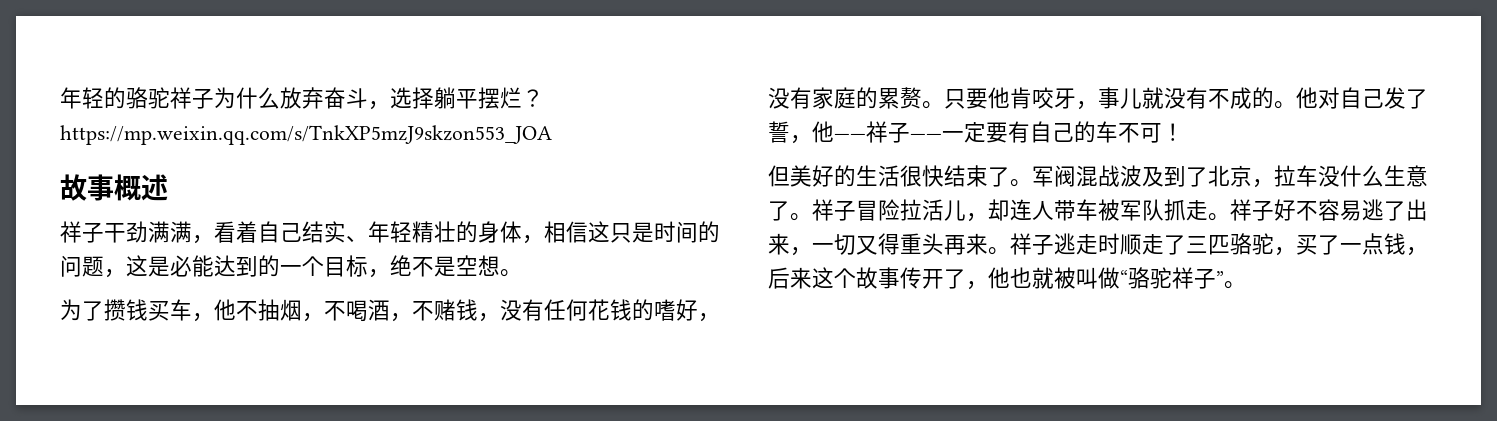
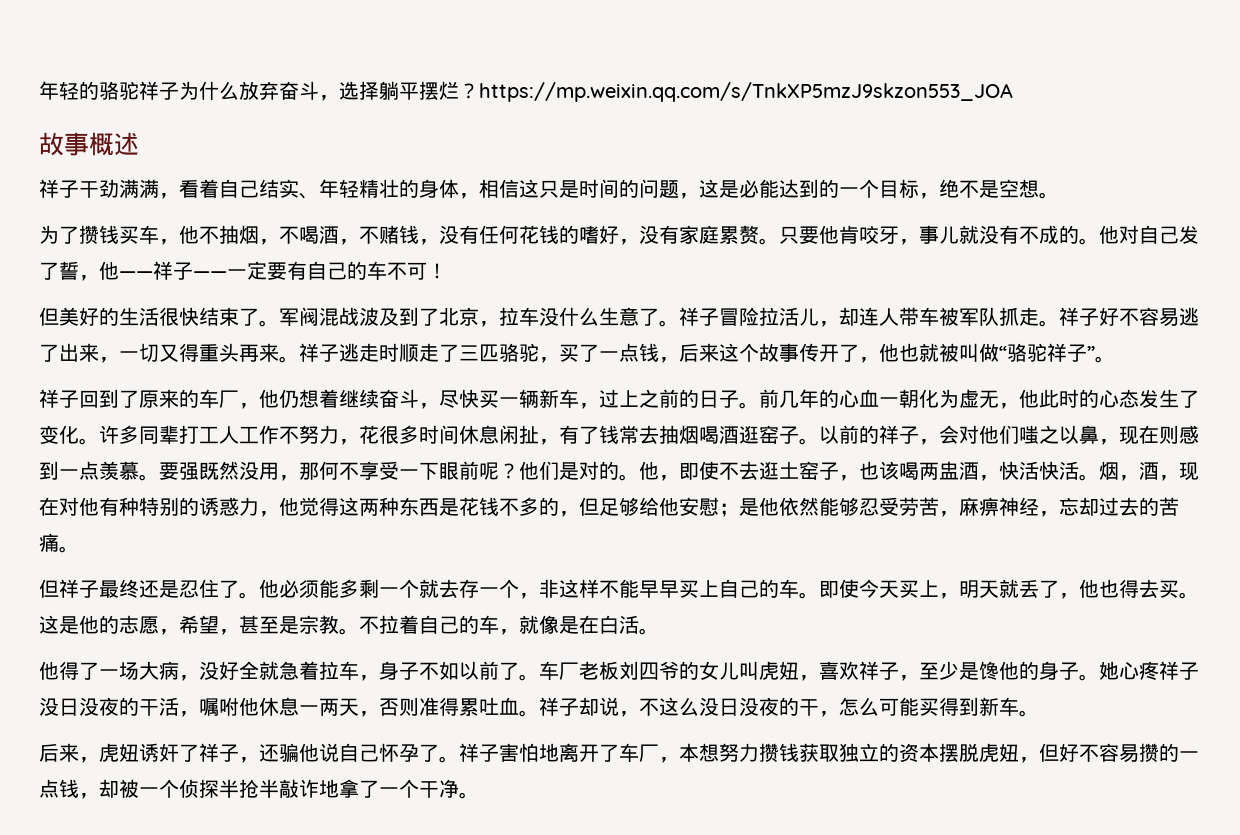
[856,87,878,109] 的 -> (719, 234) none
(1246, 285) none -> [39,389,1199,409] [39,425,1199,445] [39,461,1199,481] [39,497,1179,517] [39,533,79,553] [39,579,1199,599] [39,615,659,635] [39,661,1199,681] [39,697,1039,717] [39,743,1199,763] [39,779,479,799] // 祥子回到了原来的车厂，他仍想着继续奋斗，尽快买一辆新车，过上之前的日子。前几年的心血一朝化为虚无，他此时的心态发生了变化。许多同辈打工人工作不努力，花很多时间休息闲扯，有了钱常去抽烟喝酒逛窑子。以前的祥子，会对他们嗤之以鼻，现在则感到一点羡慕。要强既然没用，那何不享受一下眼前呢？他们是对的。他，即使不去逛土窑子，也该喝两盅酒，快活快活。烟，酒，现在对他有种特别的诱惑力，他觉得这两种东西是花钱不多的，但足够给他安慰；是他依然能够忍受劳苦，麻痹神经，忘却过去的苦痛。 // 但祥子最终还是忍住了。他必须能多剩一个就去存一个，非这样不能早早买上自己的车。即使今天买上，明天就丢了，他也得去买。这是他的志愿，希望，甚至是宗教。不拉着自己的车，就像是在白活。 // 他得了一场大病，没好全就急着拉车，身子不如以前了。车厂老板刘四爷的女儿叫虎妞，喜欢祥子，至少是馋他的身子。她心疼祥子没日没夜的干活，嘱咐他休息一两天，否则准得累吐血。祥子却说，不这么没日没夜的干，怎么可能买得到新车。 // 后来，虎妞诱奸了祥子，还骗他说自己怀孕了。祥子害怕地离开了车厂，本想努力攒钱获取独立的资本摆脱虎妞，但好不容易攒的一点钱，却被一个侦探半抢半敲诈地拿了一个干净。

